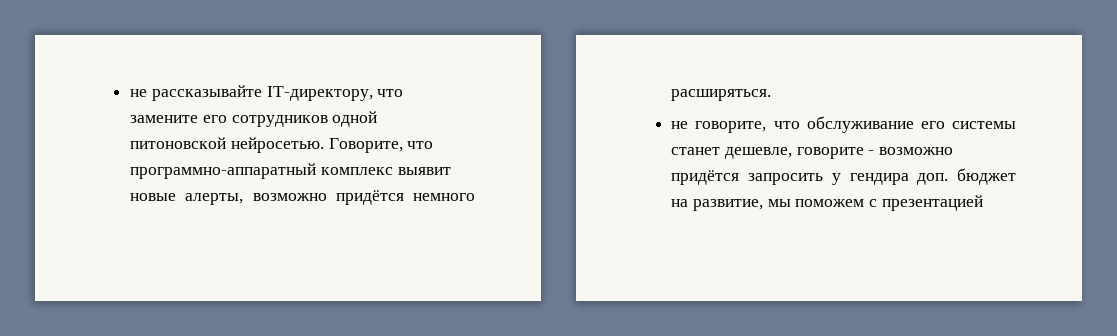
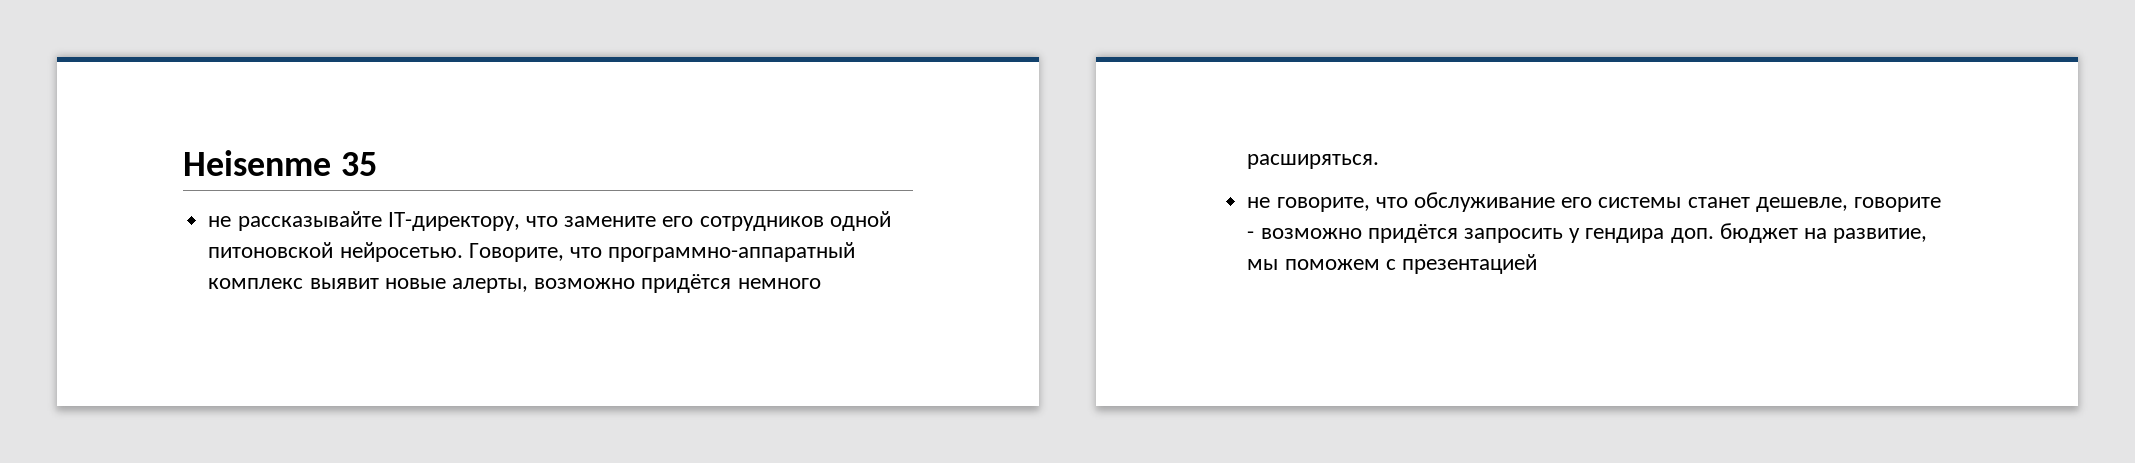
(130, 93) none -> [183,150,377,176] Heisenme 35 //

